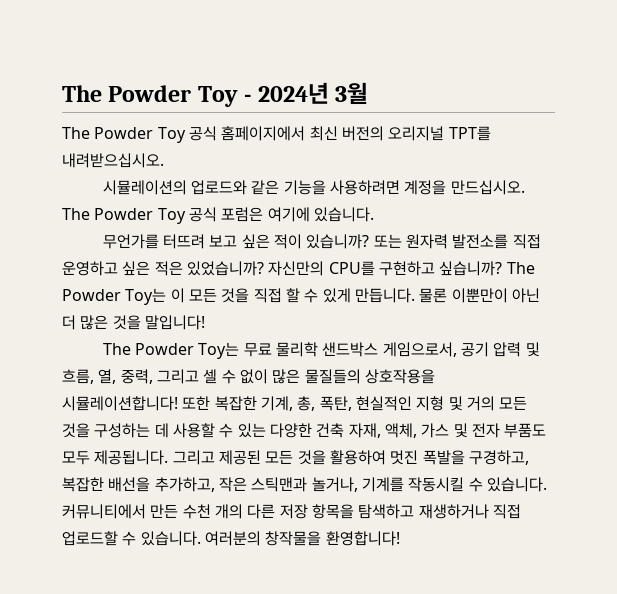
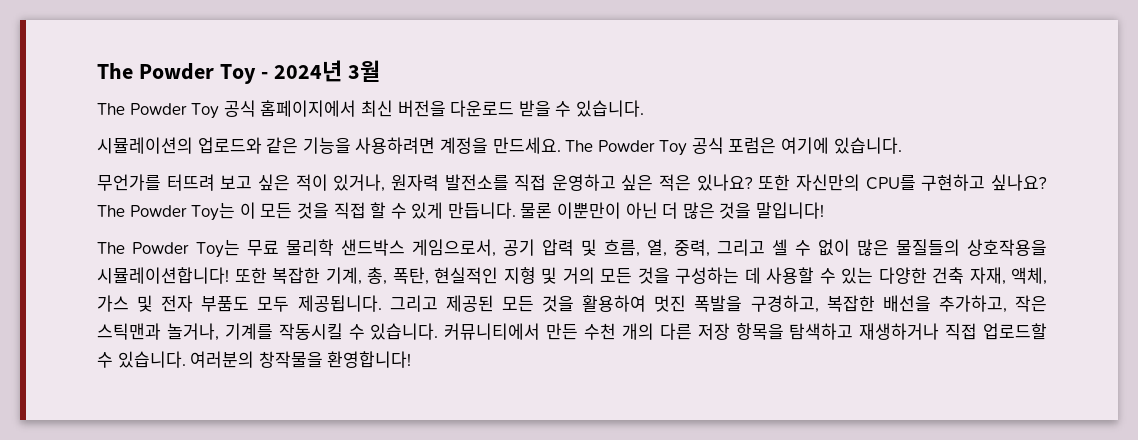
[341,126,491,141] [62,153,164,168] 버전의 오리지널 TPT를 내려받으십시오. -> [397,100,644,117] 버전을 다운로드 받을 수 있습니다.
[450,180,525,195] 만드십시오. -> [492,137,561,154] 만드세요.
[306,234,402,249] 있습니까? 또는 -> [333,174,386,192] 있거나,
[186,261,264,276] 있었습니까? -> [696,174,791,191] 있나요? 또한
[439,261,503,276] 싶습니까? -> [990,174,1047,191] 싶나요?

